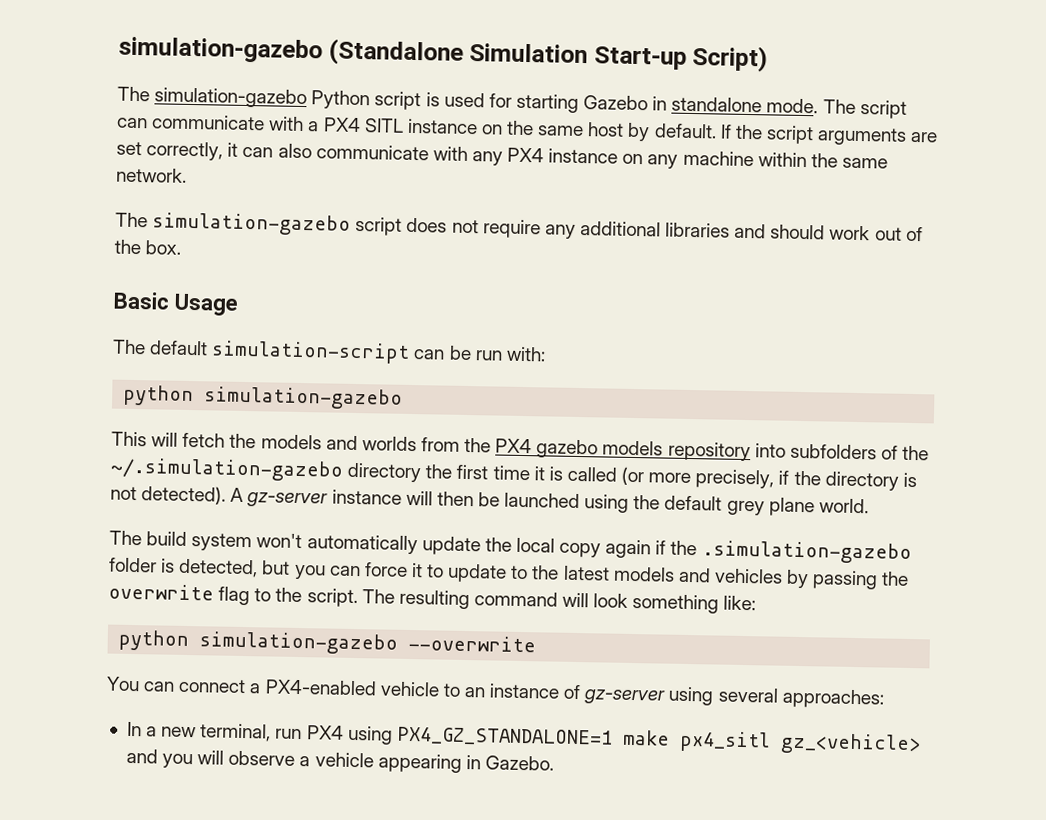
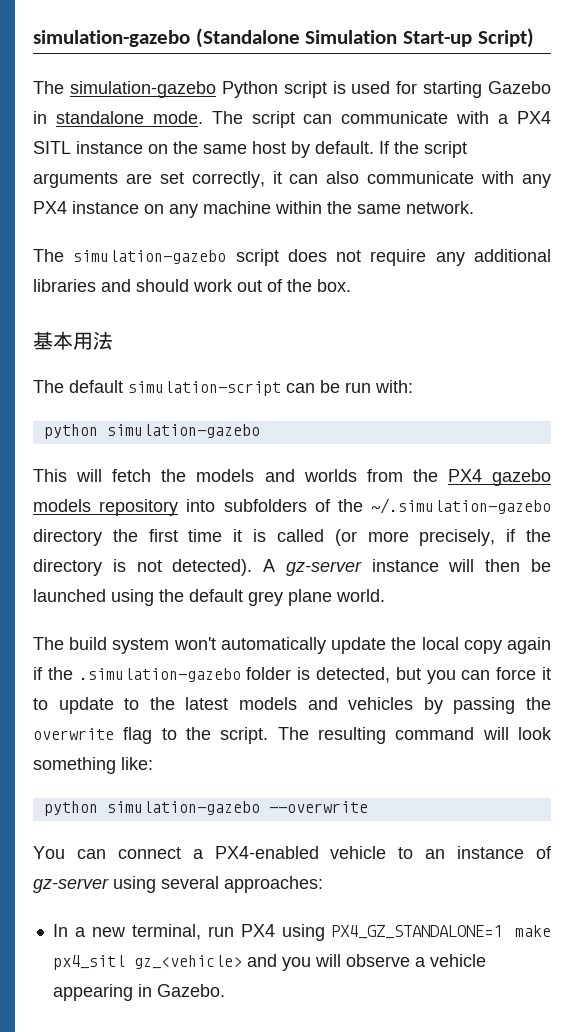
[113,291,239,316] Basic Usage -> [33,331,113,350] 基本用法

